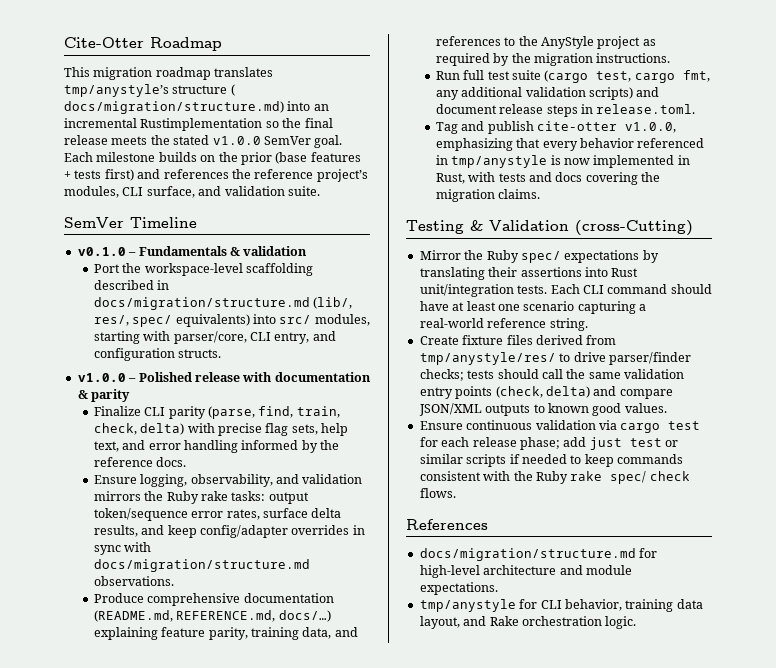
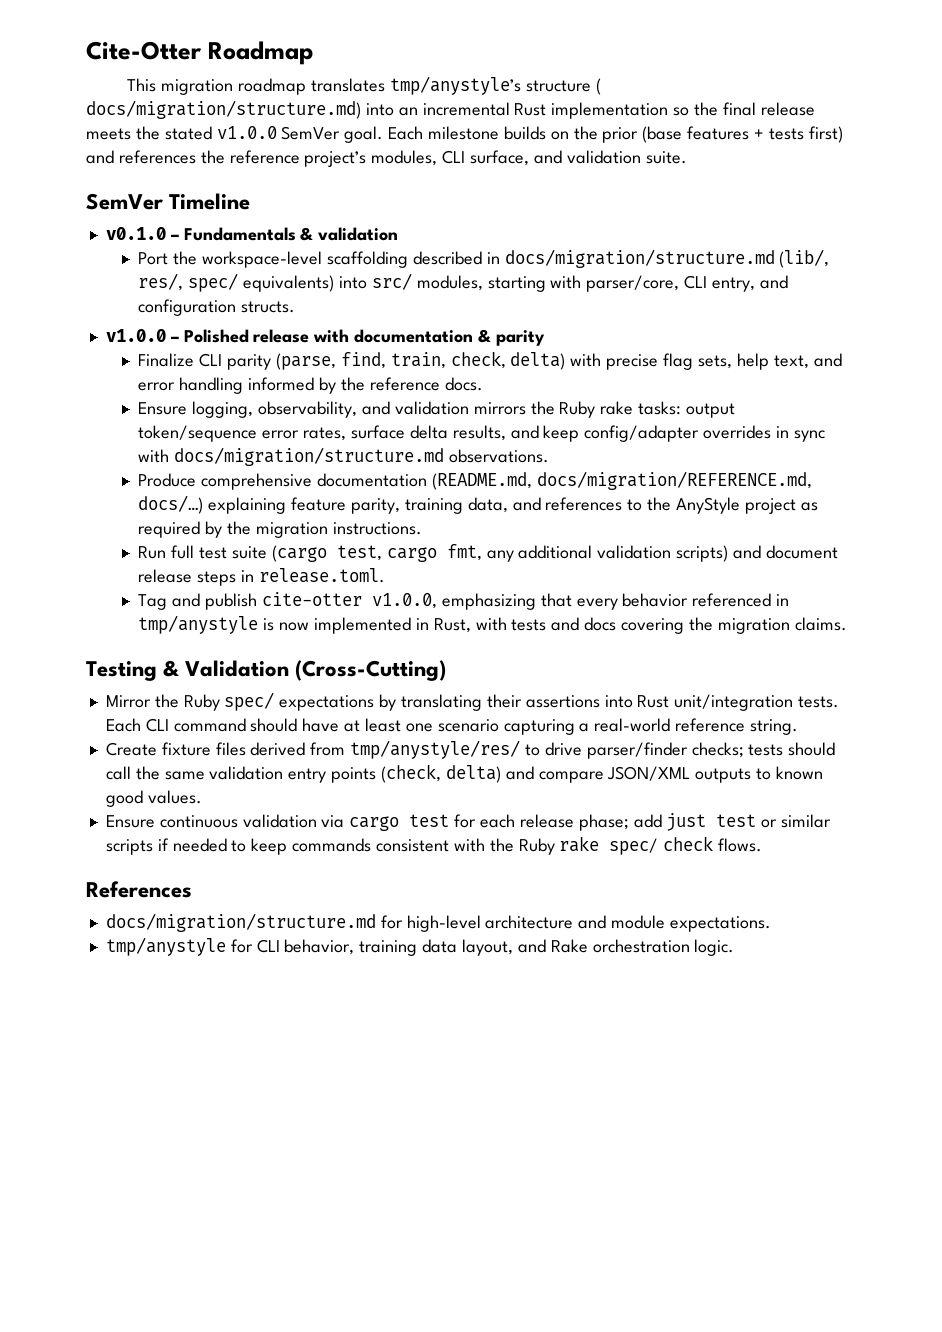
[140,118,263,131] Rustimplementation -> [514,102,669,119] Rust implementation
[176,610,276,622] REFERENCE.md, -> [536,471,812,490] docs/migration/REFERENCE.md,
[575,220,693,236] (cross-Cutting) -> [295,660,447,681] (Cross-Cutting)

